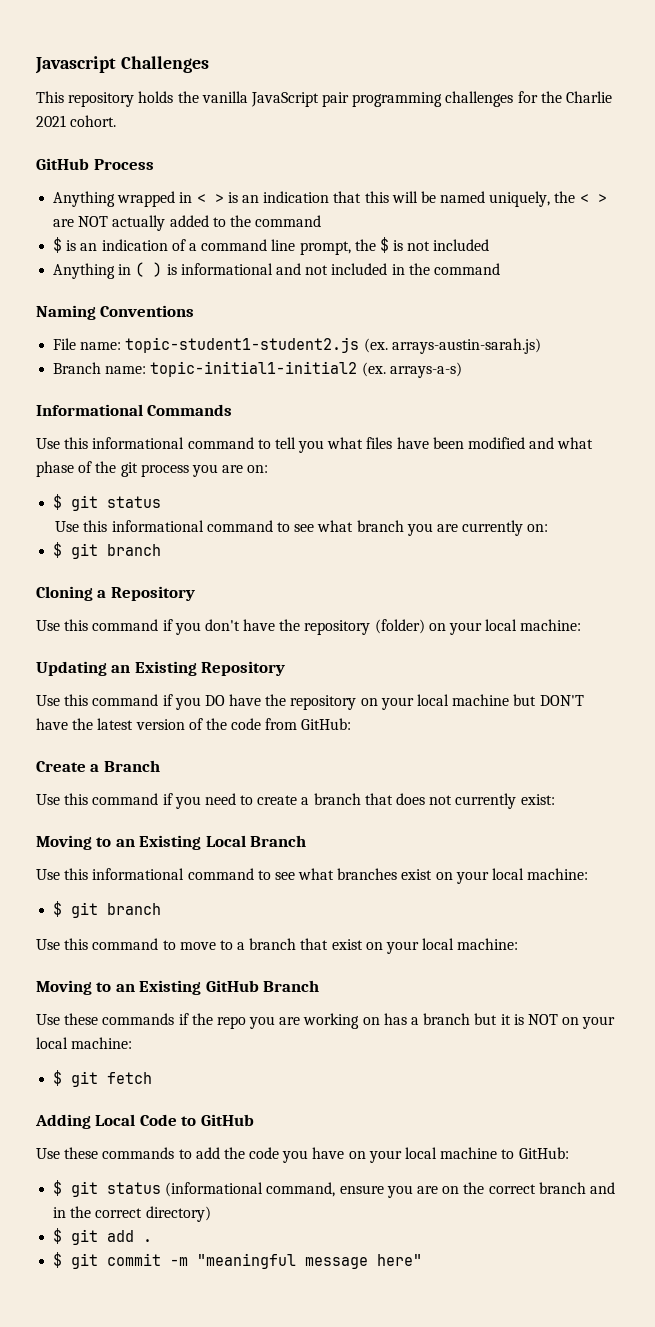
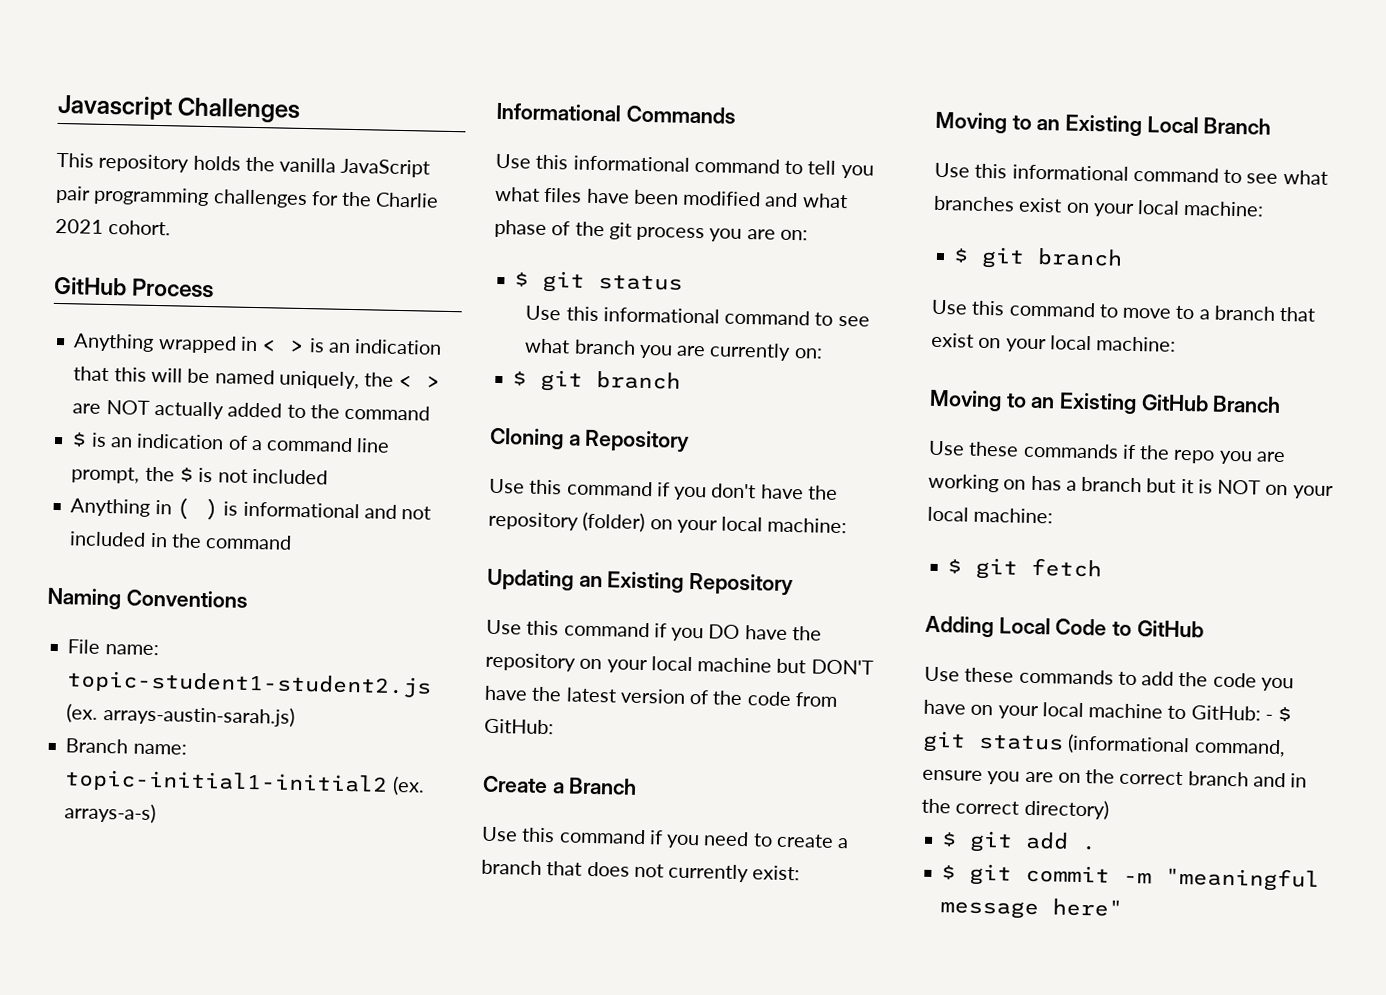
(569, 1153) // -> [1264,714,1273,721] -

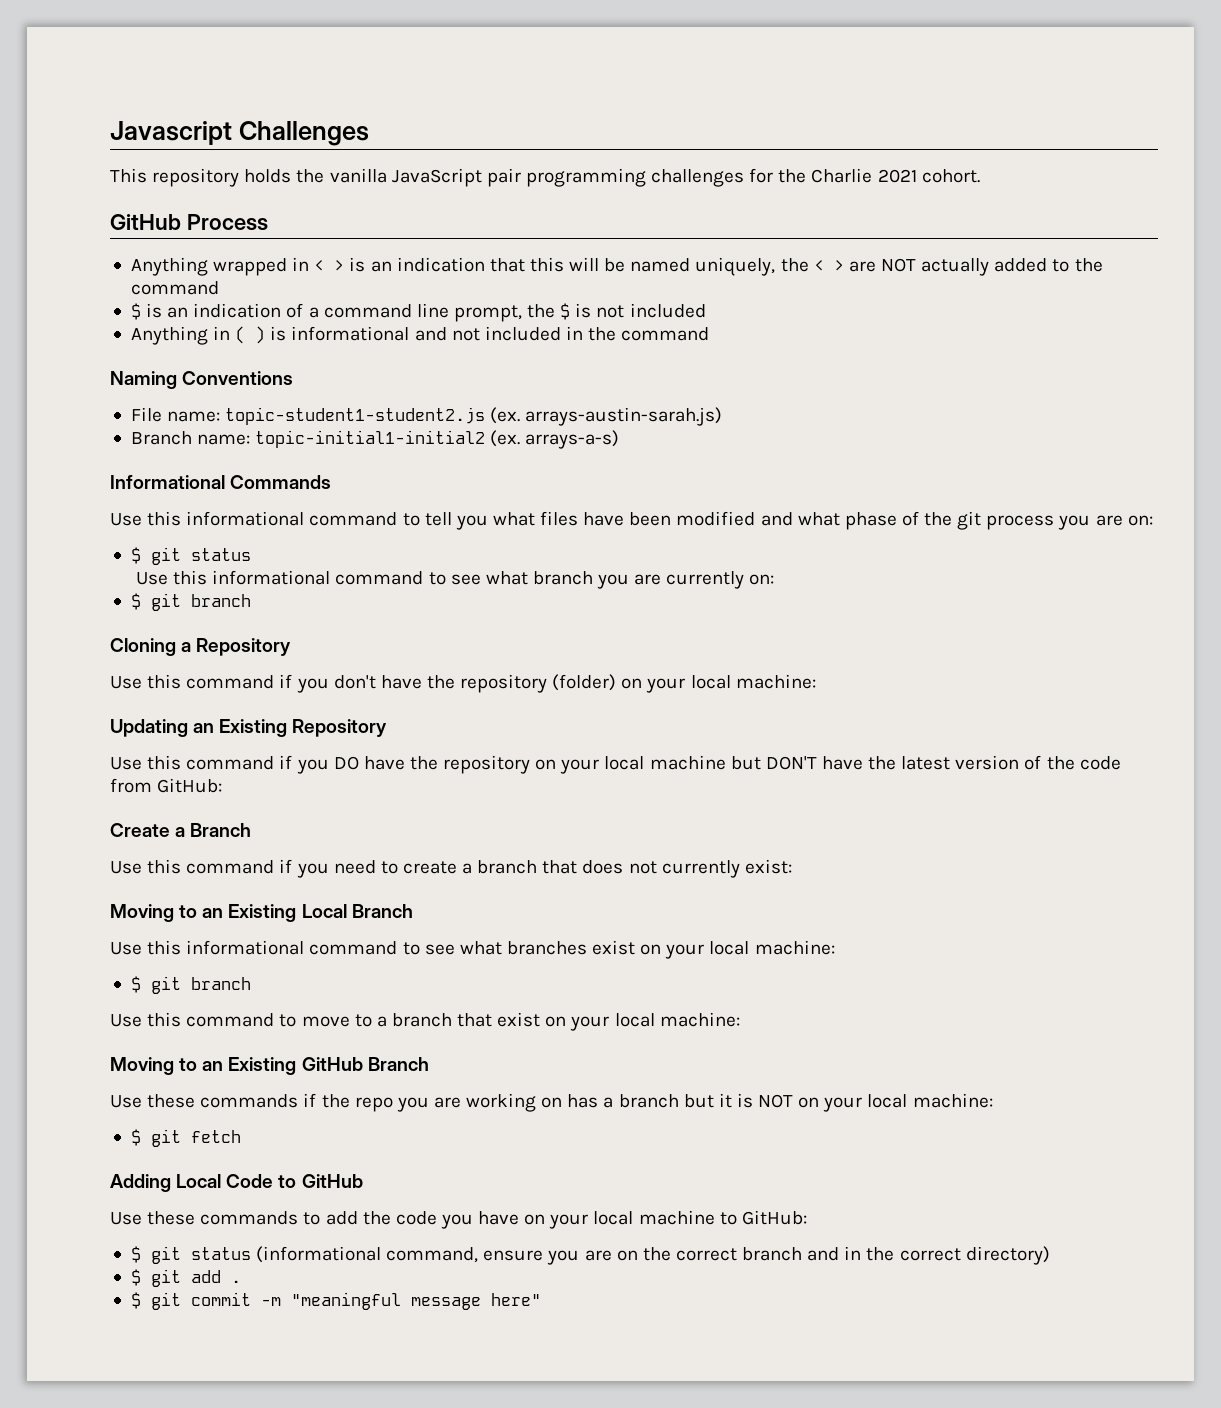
[1264,714,1273,721] - -> (807, 1217) //

